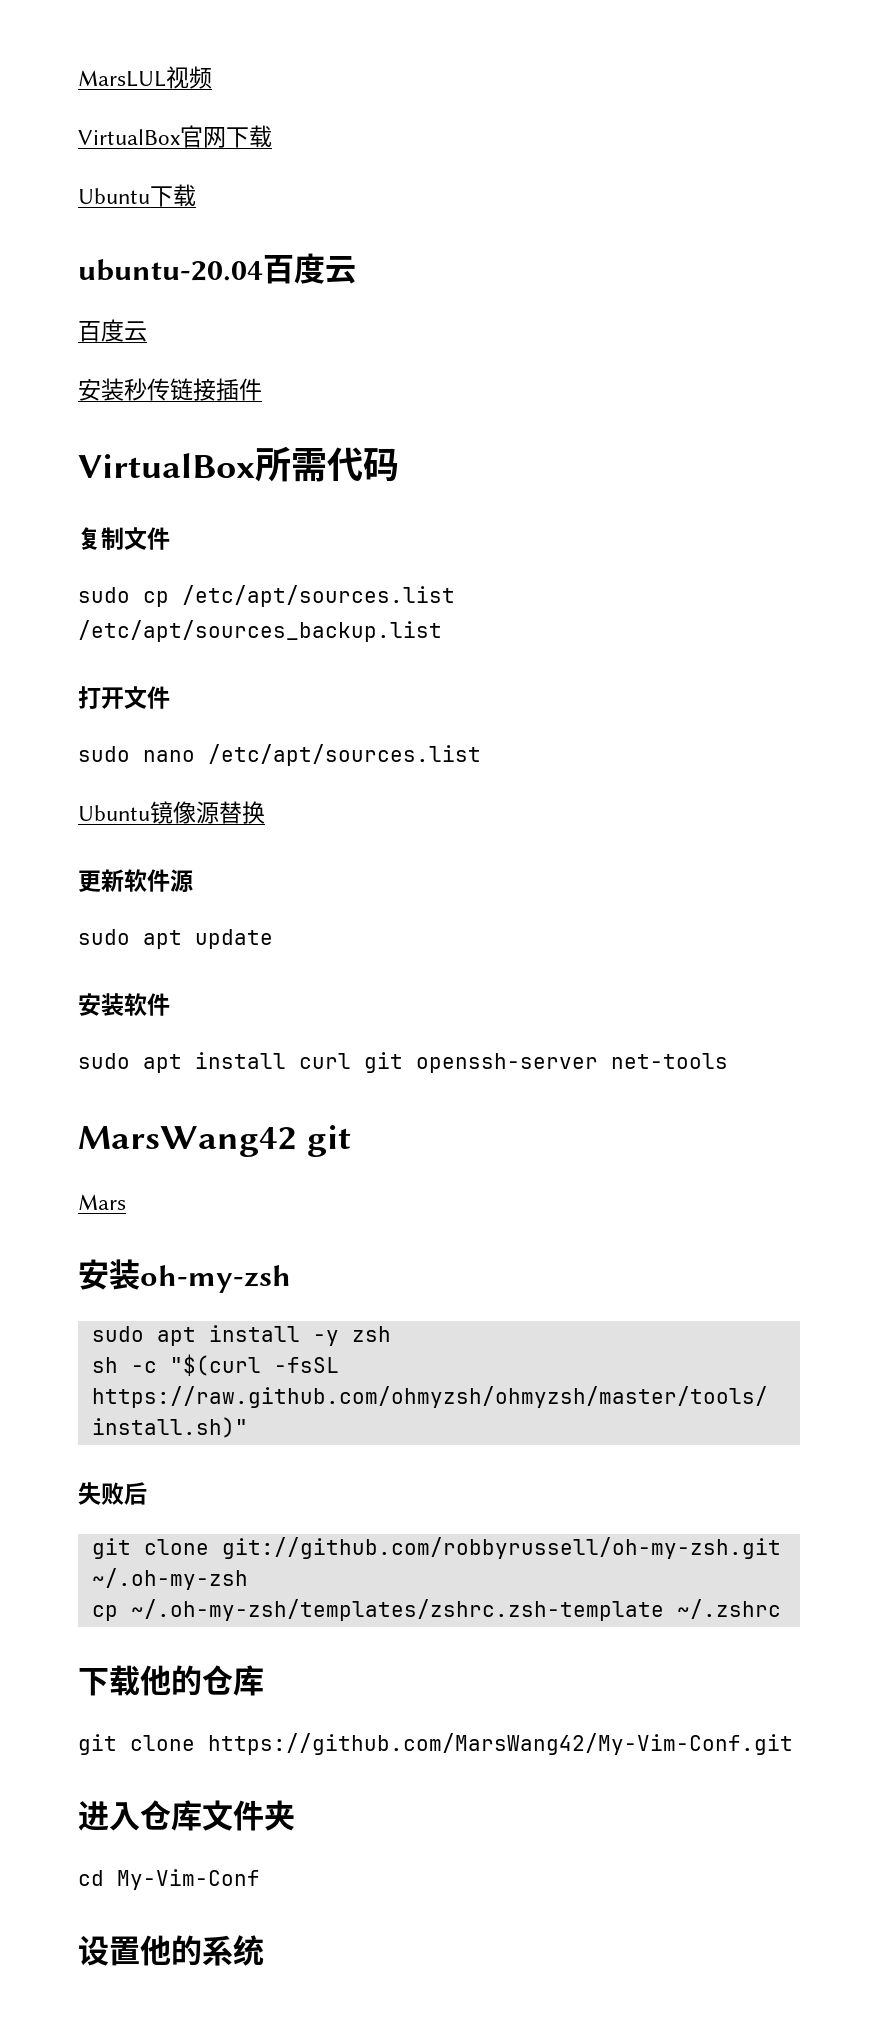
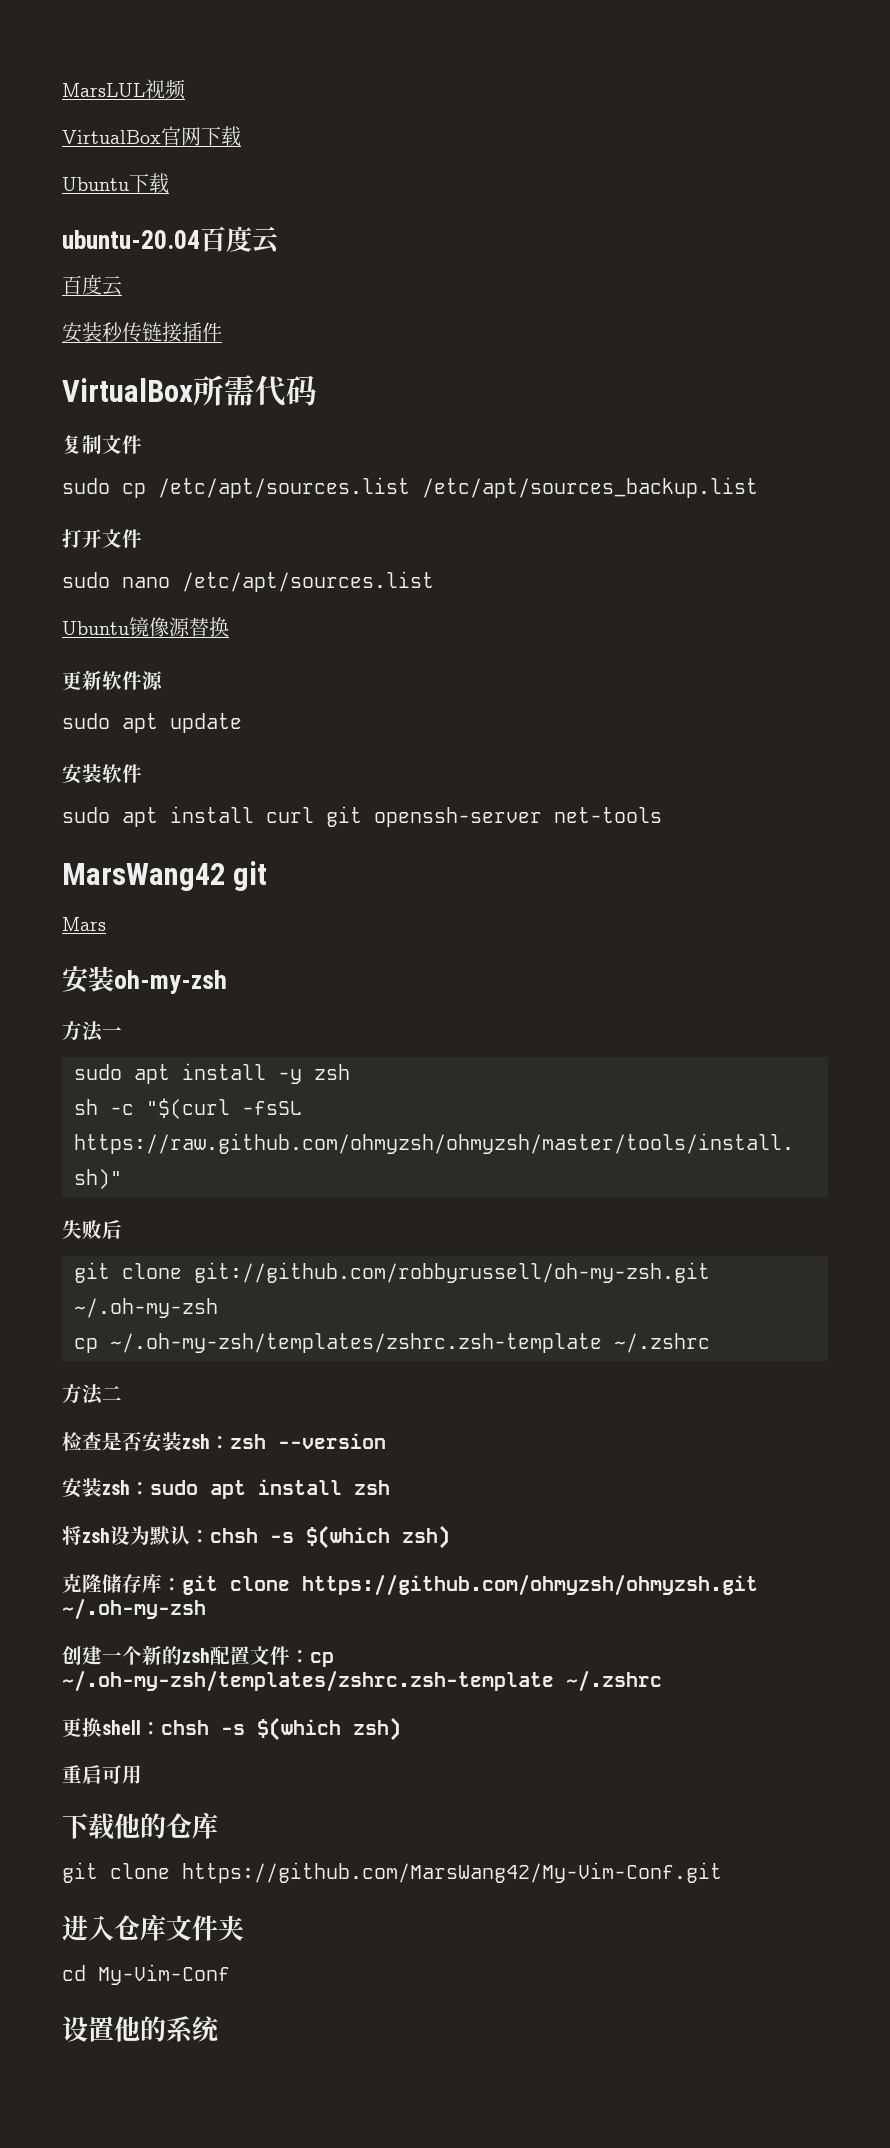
(291, 1279) none -> [62,1021,122,1042] // 方法一
(781, 1609) none -> [62,1384,122,1405] [62,1431,386,1452] [62,1478,390,1499] [62,1525,450,1549] [62,1573,758,1596] [62,1598,206,1620] [62,1645,334,1667] [62,1670,662,1692] [62,1717,401,1741] [62,1765,142,1784] // 方法二 // 检查是否安装zsh：zsh --version // 安装zsh：sudo apt install zsh // 将zsh设为默认：chsh -s $(which zsh) // 克隆储存库：git clone https://github.com/ohmyzsh/ohmyzsh.git ~/.oh-my-zsh // 创建一个新的zsh配置文件：cp ~/.oh-my-zsh/templates/zshrc.zsh-template ~/.zshrc // 更换shell：chsh -s $(which zsh) // 重启可用

